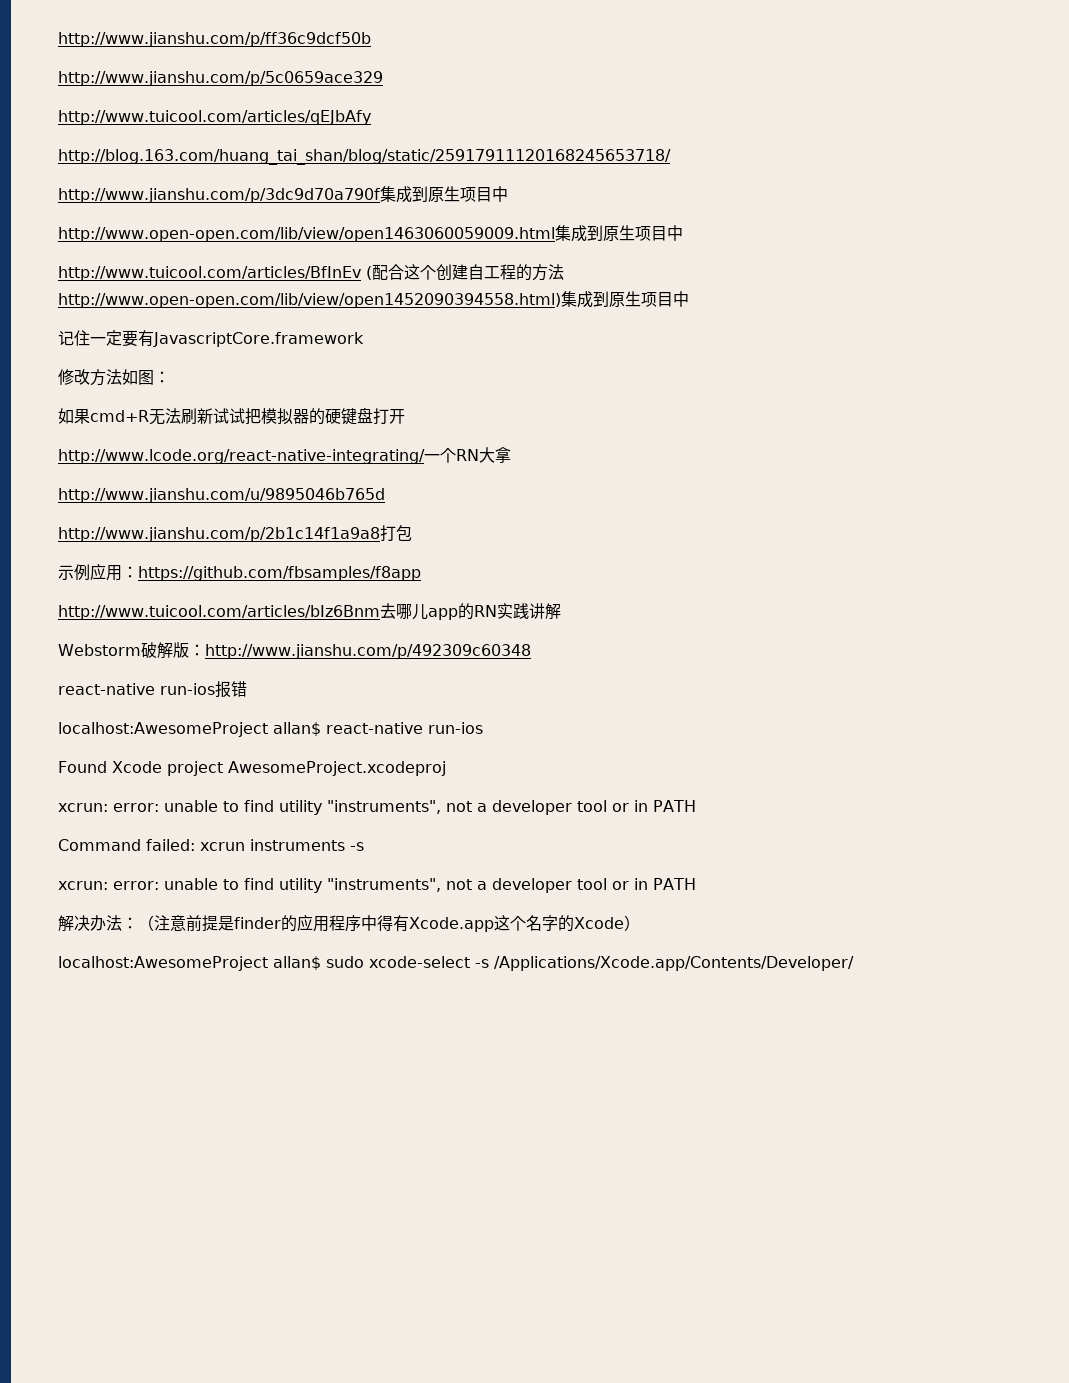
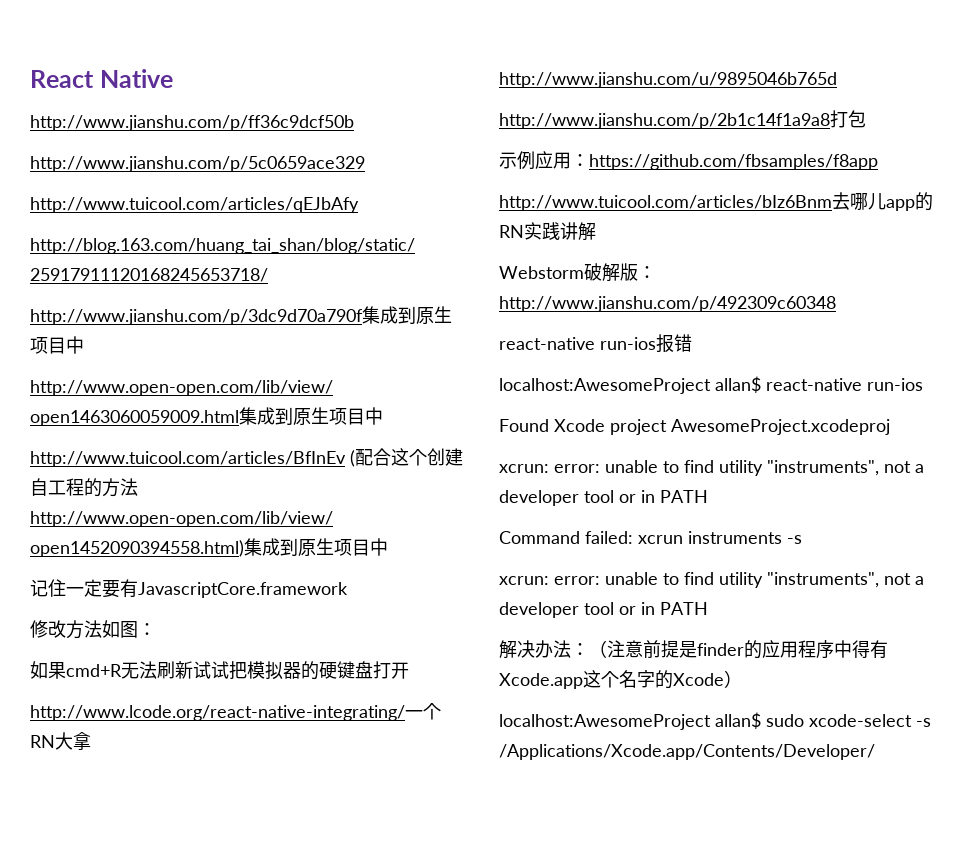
(58, 39) none -> [30,69,173,88] React Native //

